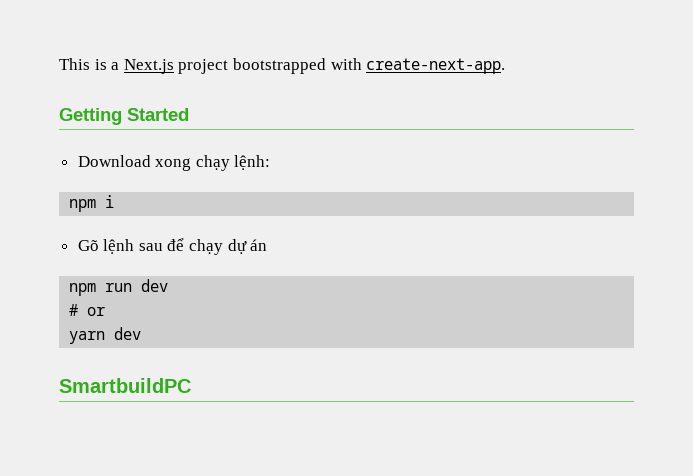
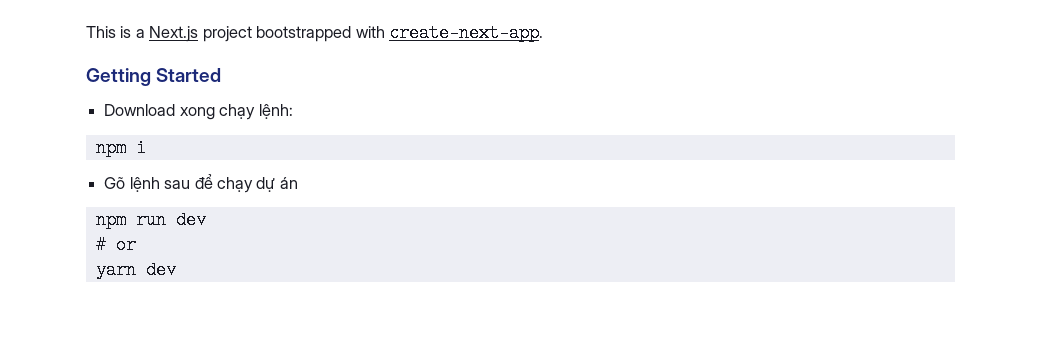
[59,378,191,393] // SmartbuildPC -> (176, 270) none

